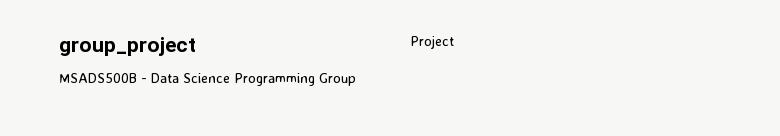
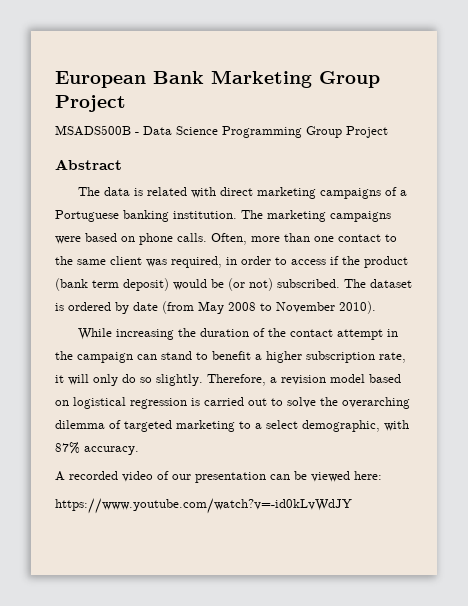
[59,37,196,56] group_project -> [55,70,380,88] [55,95,126,112] European Bank Marketing Group Project
(454, 42) none -> [55,159,122,170] [77,187,407,199] [55,210,391,222] [55,233,397,245] [55,256,408,268] [55,278,412,291] [55,301,376,314] [77,328,398,340] [55,351,406,363] [55,374,401,386] [55,397,410,409] [55,420,409,432] [55,442,139,455] [55,471,382,483] [55,498,352,514] // Abstract // The data is related with direct marketing campaigns of a Portuguese banking institution. The marketing campaigns were based on phone calls. Often, more than one contact to the same client was required, in order to access if the product (bank term deposit) would be (or not) subscribed. The dataset is ordered by date (from May 2008 to November 2010). // While increasing the duration of the contact attempt in the campaign can stand to benefit a higher subscription rate, it will only do so slightly. Therefore, a revision model based on logistical regression is carried out to solve the overarching dilemma of targeted marketing to a select demographic, with 87% accuracy. // A recorded video of our presentation can be viewed here: // https://www.youtube.com/watch?v=-id0kLvWdJY

